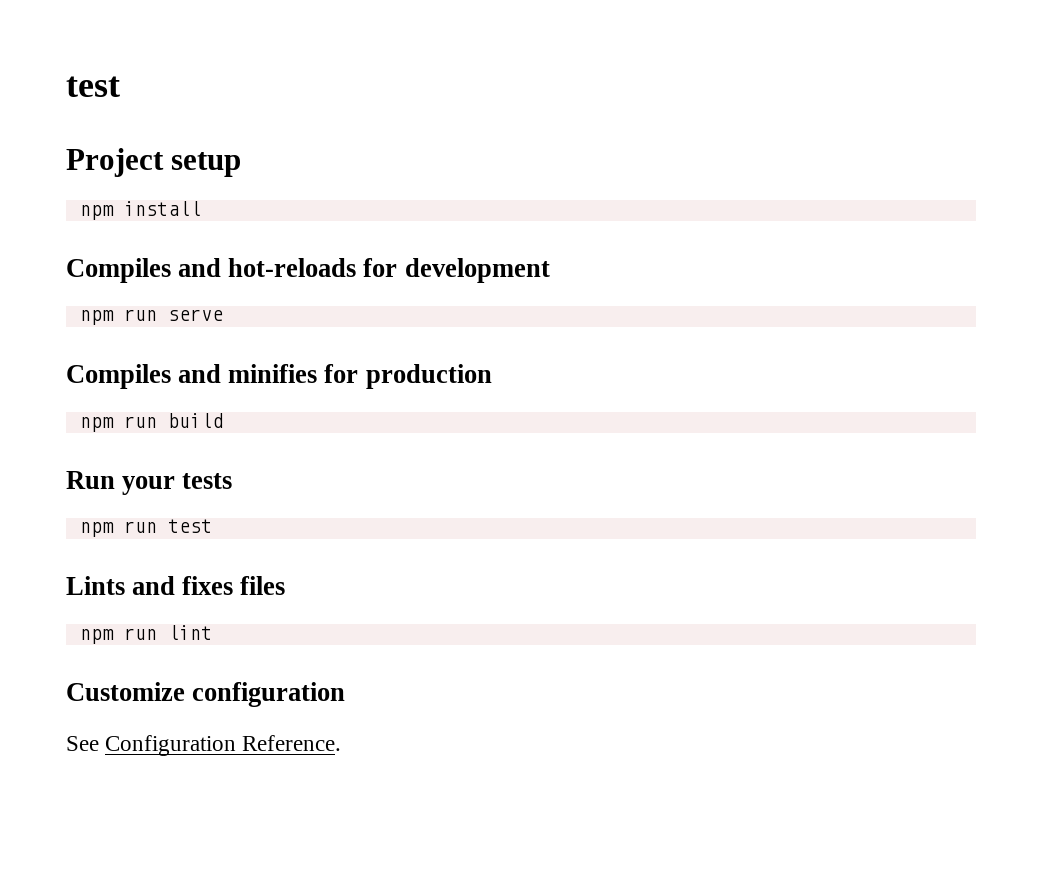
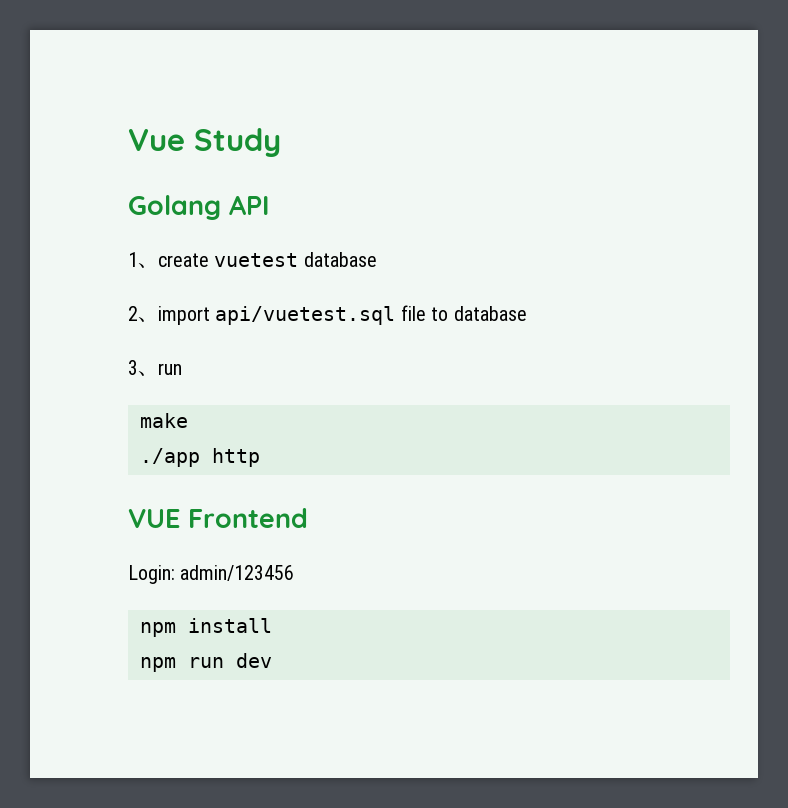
[66,76,120,97] [66,148,242,177] [79,201,201,220] [66,258,550,283] [79,309,223,325] [66,364,492,389] [79,413,223,432] [66,471,233,495] [79,519,212,537] [66,576,286,595] [79,625,212,644] [66,682,346,707] [66,735,342,756] test // Project setup // npm install // Compiles and hot-reloads for development // npm run serve // Compiles and minifies for production // npm run build // Run your tests // npm run test // Lints and fixes files // npm run lint // Customize configuration // See Configuration Reference. -> [128,128,281,157] [128,195,269,220] [128,252,377,268] [128,305,527,325] [128,360,182,376] [140,413,188,428] [140,448,260,467] [128,508,308,528] [128,565,295,584] [140,618,272,637] [140,653,272,672] Vue Study // Golang API // 1、create vuetest database // 2、import api/vuetest.sql file to database // 3、run // make // ./app http // VUE Frontend // Login: admin/123456 // npm install // npm run dev

